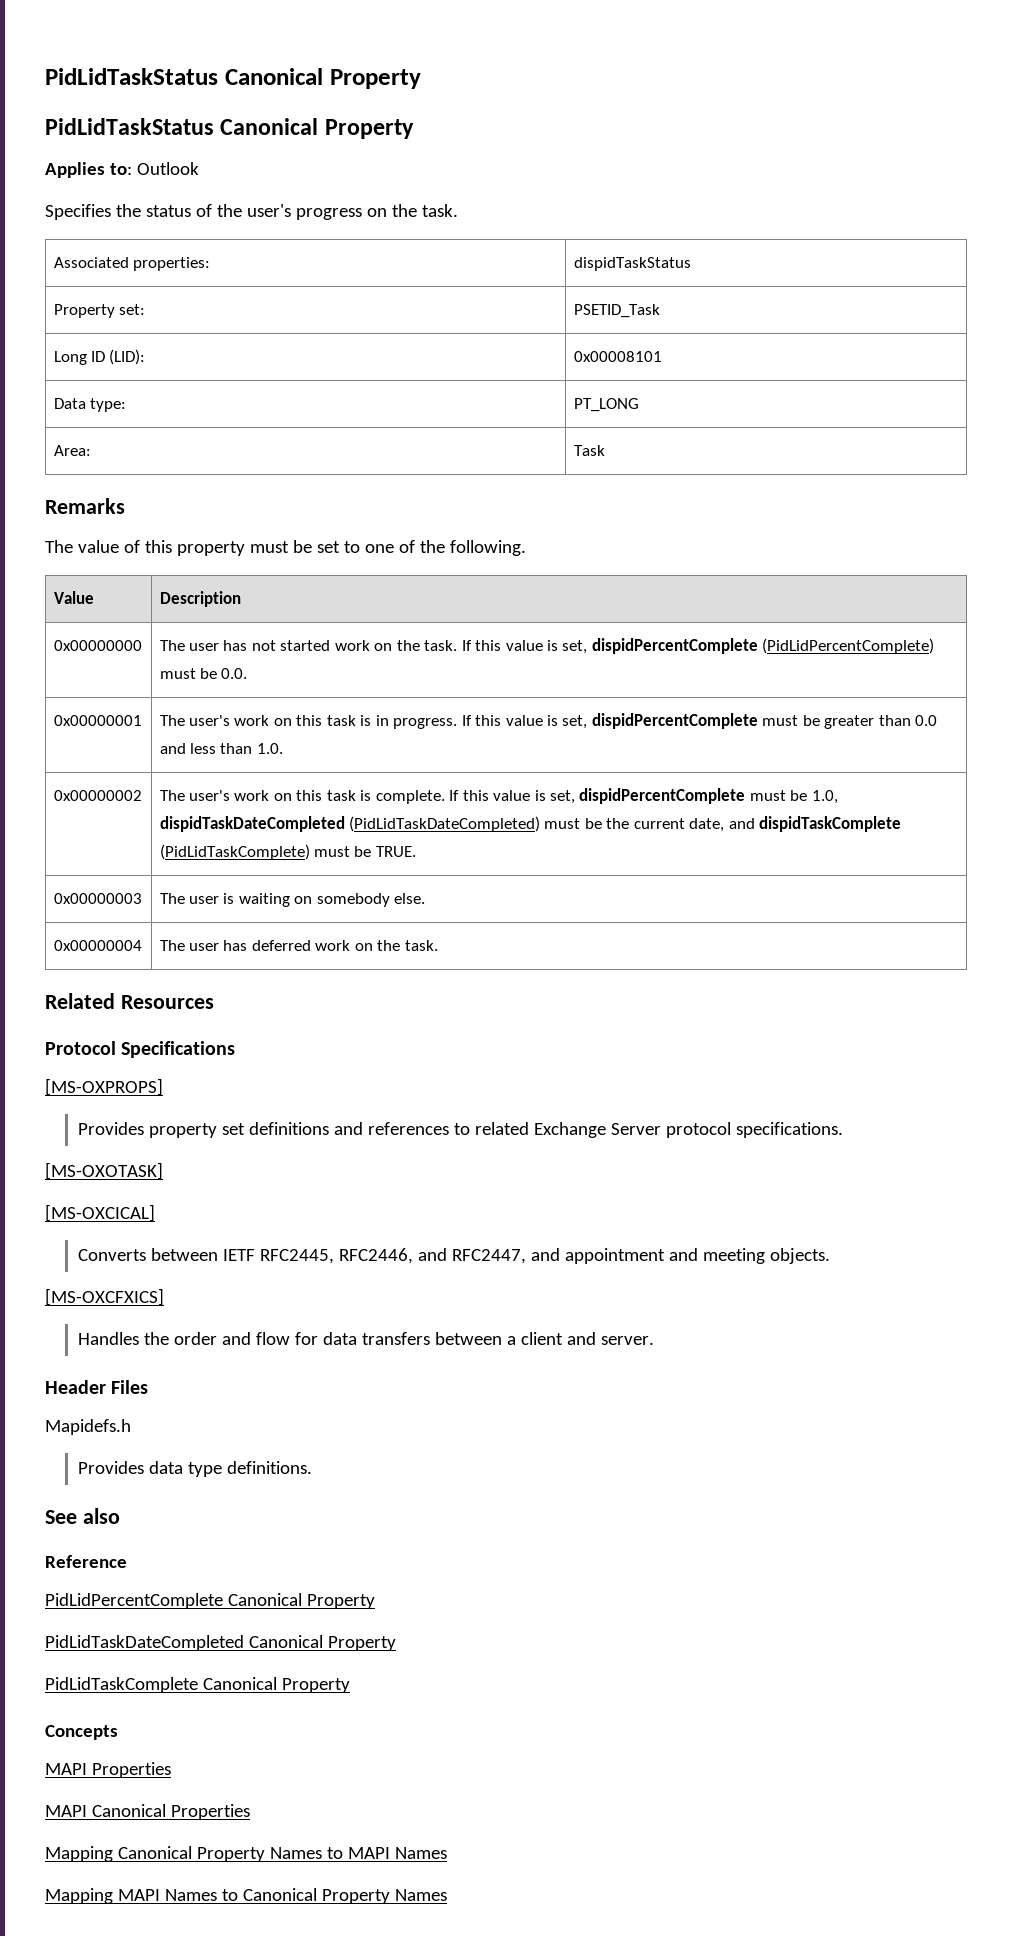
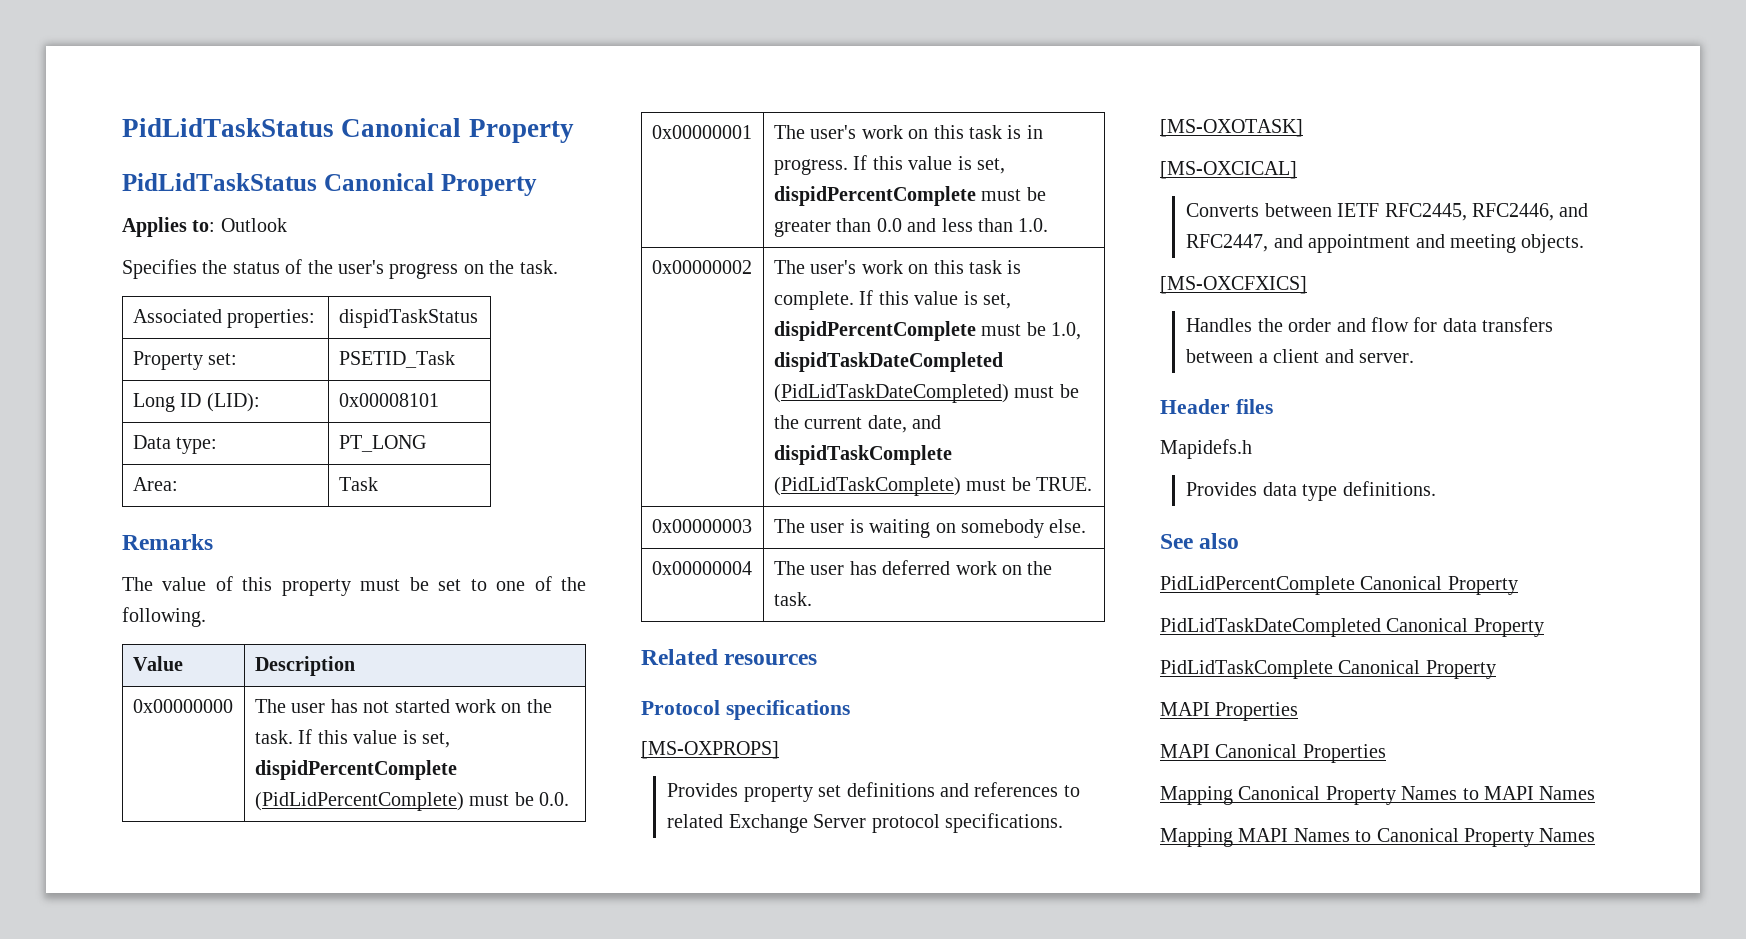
[120,995,214,1009] Resources -> [724,654,818,665] resources
[121,1041,236,1058] Specifications -> [725,700,850,720] specifications
[111,1380,149,1394] Files -> [1235,399,1273,414] files
[45,1555,127,1568] // Reference -> (1240, 541) none
[45,1725,118,1740] // Concepts -> (1496, 669) none

